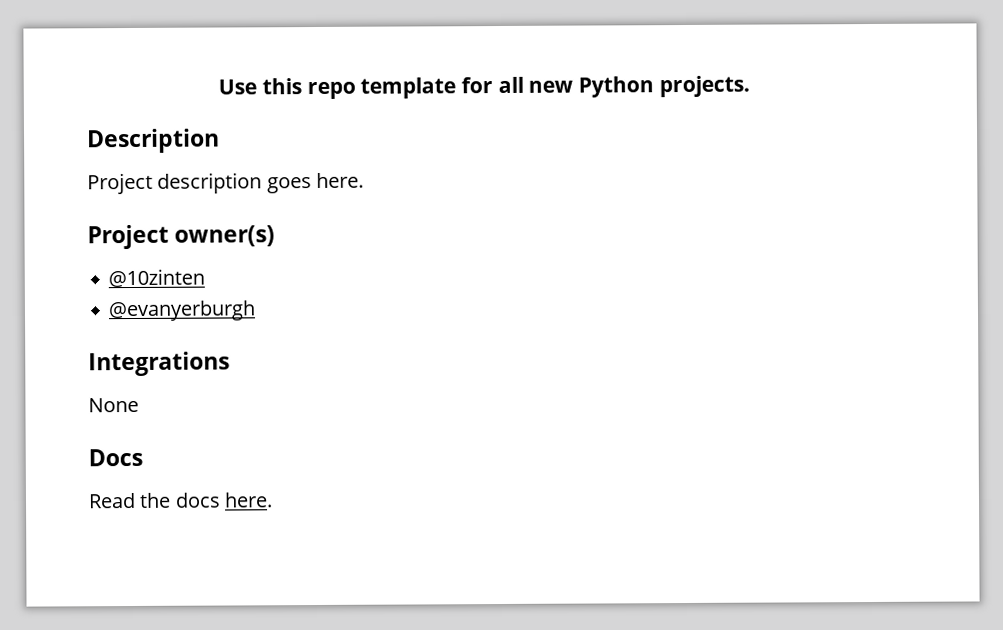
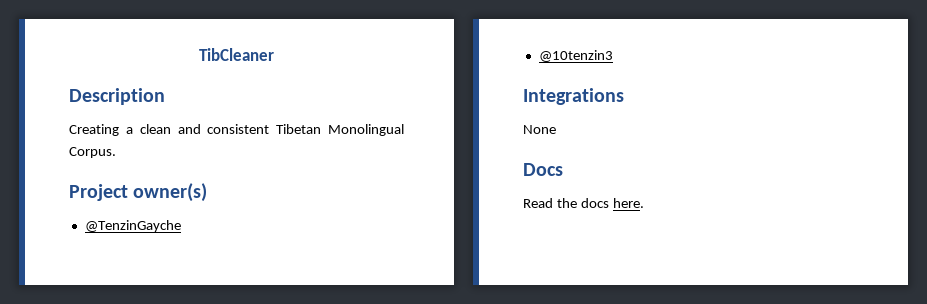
[218,75,750,100] [86,128,220,154] [87,172,364,195] Use this repo template for all new Python projects. // Description // Project description goes here. -> [199,48,274,61] [69,88,165,105] [69,124,404,136] [69,147,116,158] TibCleaner // Description // Creating a clean and consistent Tibetan Monolingual Corpus.
[108,268,206,288] [108,300,257,322] @10zinten // @evanyerburgh -> [84,220,181,232] [538,50,613,62] @TenzinGayche // @10tenzin3

